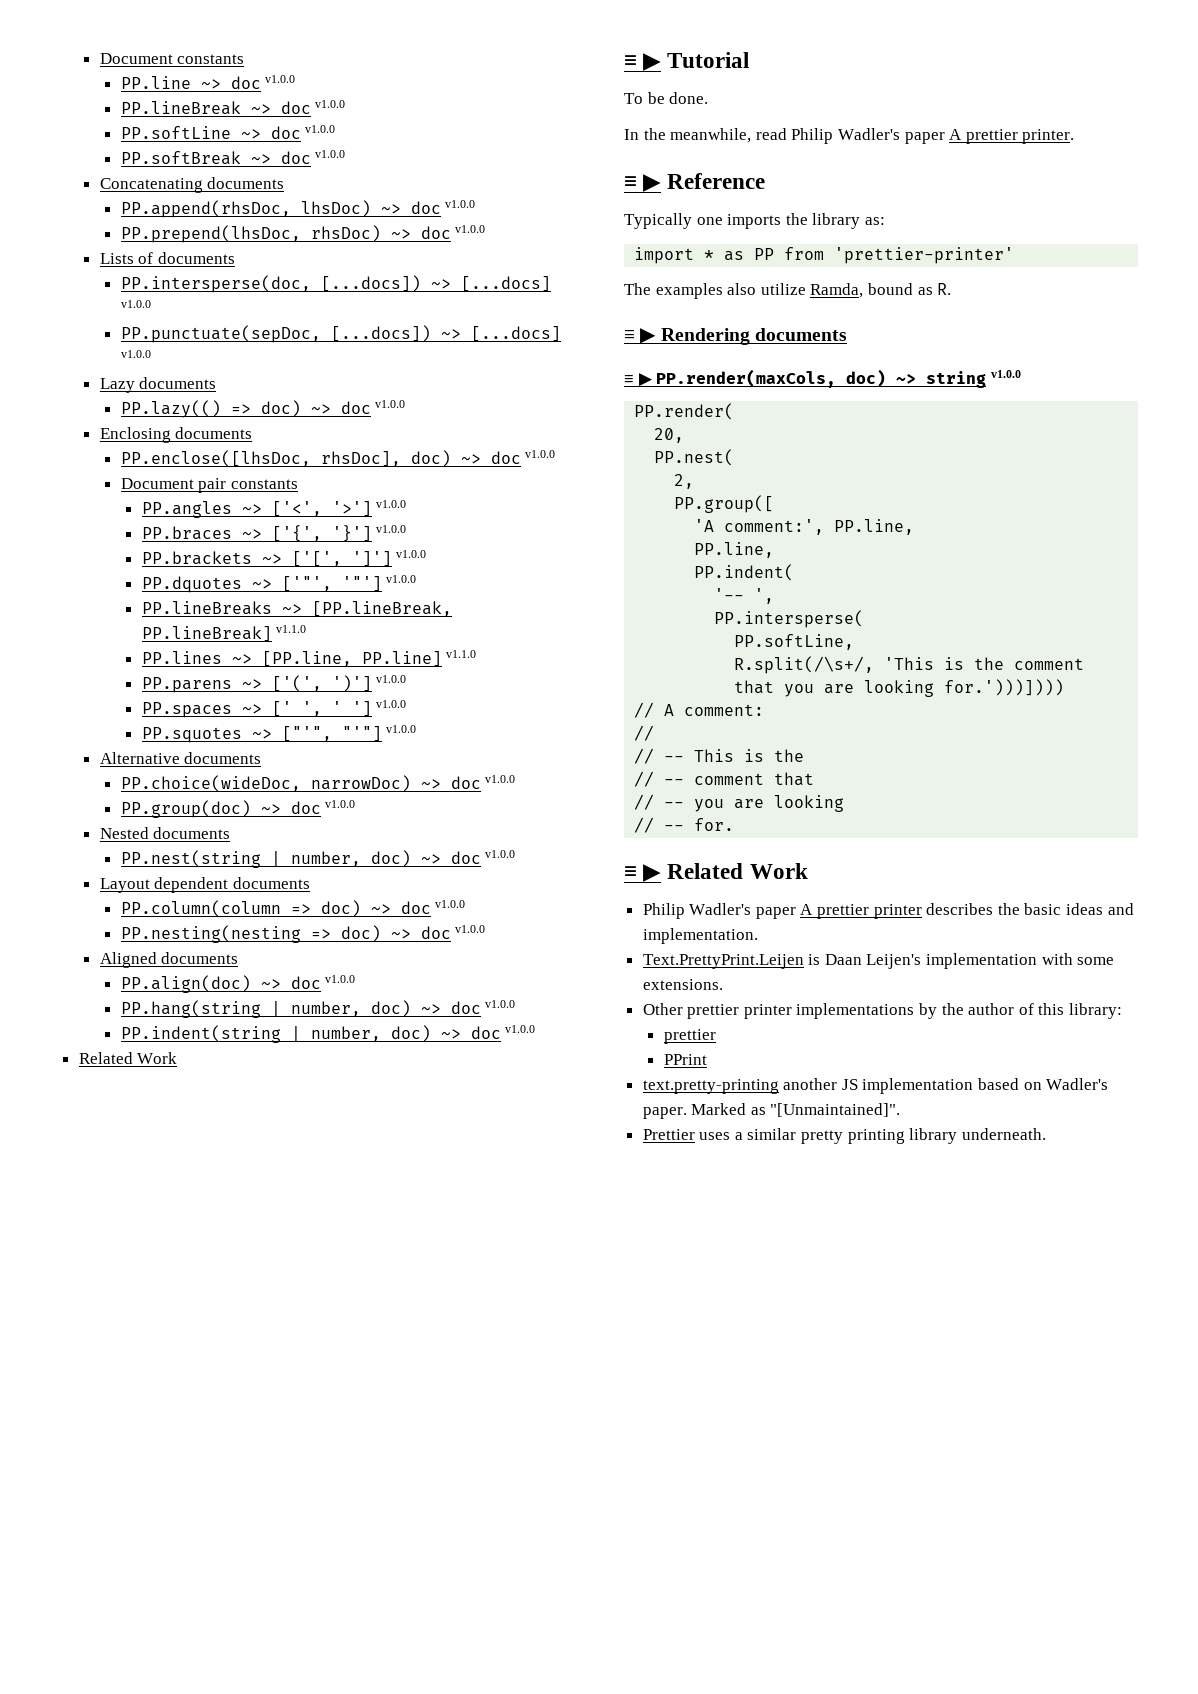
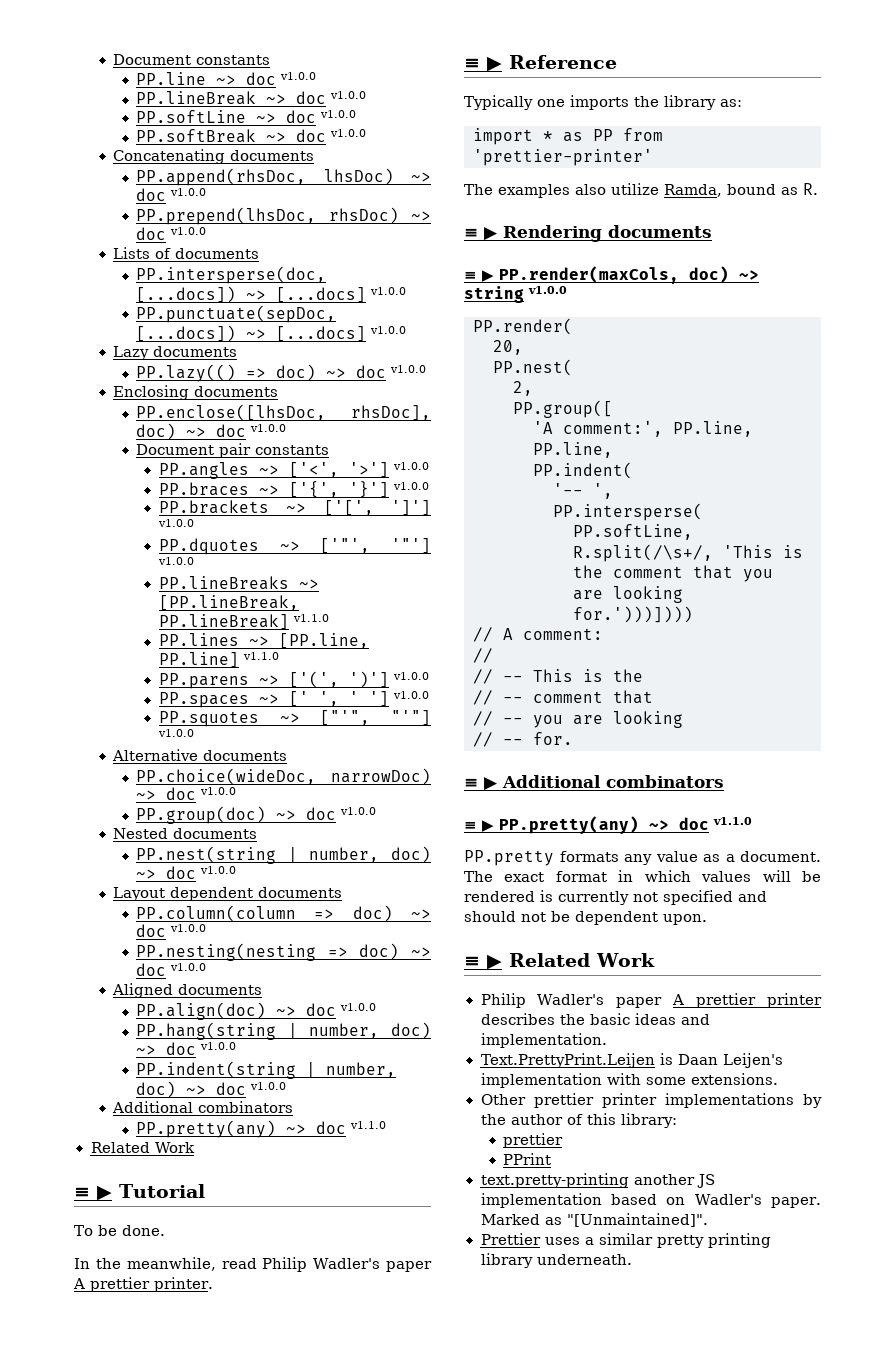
(536, 1029) none -> [112,1101,294,1113] [136,1120,387,1138] // Additional combinators // PP.pretty(any) ~> doc v1.1.0
(735, 824) none -> [464,775,724,791] [464,816,752,834] [464,850,821,866] [464,870,821,882] [464,890,767,905] [464,911,707,925] // ≡ ▶ Additional combinators // ≡ ▶ PP.pretty(any) ~> doc v1.1.0 // PP.pretty formats any value as a document. The exact format in which values will be rendered is currently not specified and should not be dependent upon.

